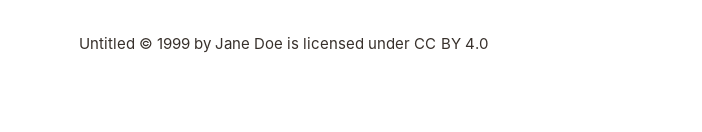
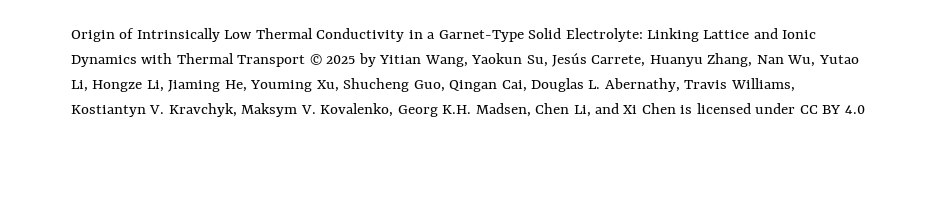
[79,36,284,53] Untitled © 1999 by Jane Doe -> [71,28,817,42] [71,53,859,67] [71,78,795,92] [71,103,676,117] Origin of Intrinsically Low Thermal Conductivity in a Garnet-Type Solid Electrolyte: Linking Lattice and Ionic Dynamics with Thermal Transport © 2025 by Yitian Wang, Yaokun Su, Jesús Carrete, Huanyu Zhang, Nan Wu, Yutao Li, Hongze Li, Jiaming He, Youming Xu, Shucheng Guo, Qingan Cai, Douglas L. Abernathy, Travis Williams, Kostiantyn V. Kravchyk, Maksym V. Kovalenko, Georg K.H. Madsen, Chen Li, and Xi Chen

